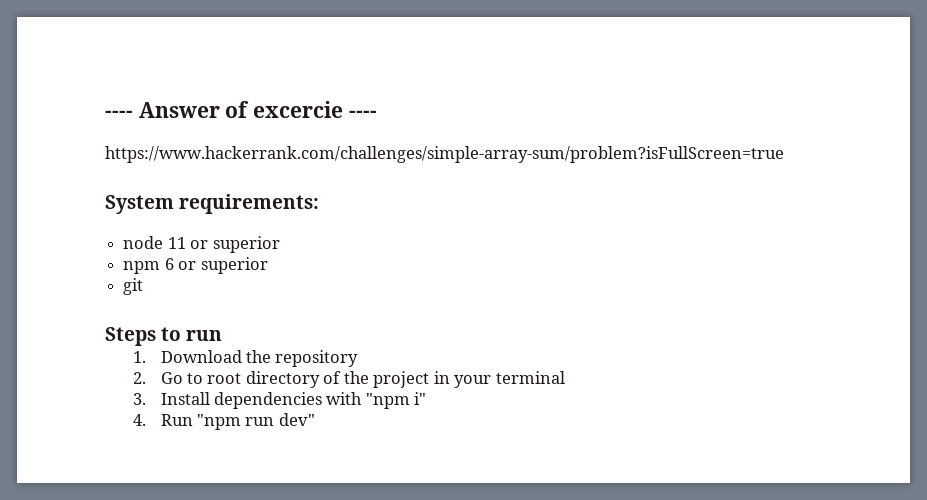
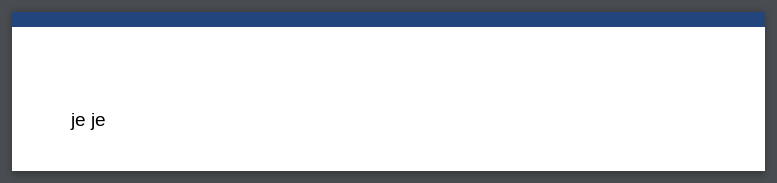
[105,101,377,118] [105,146,784,163] [105,194,320,214] [123,236,280,253] [123,257,268,274] [123,278,144,295] [105,327,223,346] [132,350,359,367] [132,371,565,388] [132,392,427,409] [132,413,315,430] ---- Answer of excercie ---- // https://www.hackerrank.com/challenges/simple-array-sum/problem?isFullScreen=true // System requirements: // node 11 or superior // npm 6 or superior // git // Steps to run // 1. Download the repository // 2. Go to root directory of the project in your terminal // 3. Install dependencies with "npm i" // 4. Run "npm run dev" -> [70,113,107,130] je je

